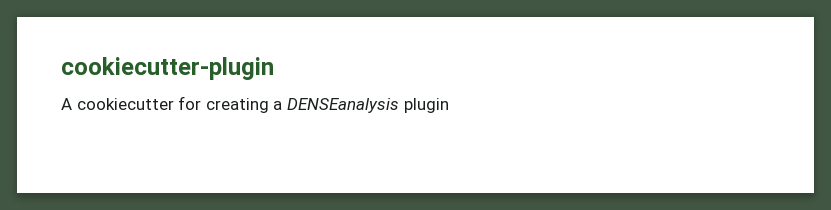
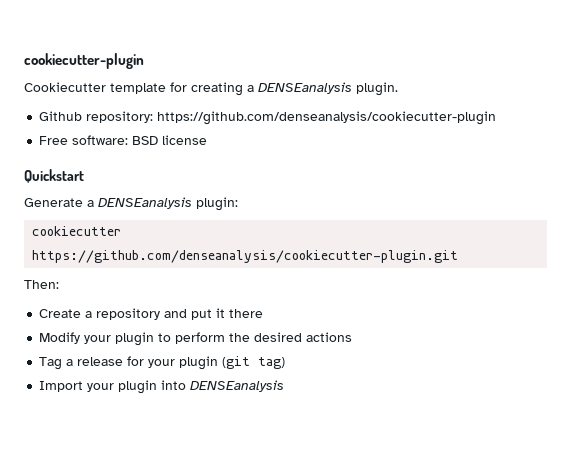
[61,98,174,110] A cookiecutter -> [24,82,166,94] Cookiecutter template
[403,98,449,113] plugin -> [356,82,398,96] [39,111,497,125] [39,135,208,145] [24,169,84,183] [24,197,238,211] [32,226,122,236] [32,250,459,263] [24,280,59,289] [39,308,264,320] [39,332,353,346] [39,356,286,370] [39,380,285,394] plugin. // Github repository: https://github.com/denseanalysis/cookiecutter-plugin // Free software: BSD license // Quickstart // Generate a DENSEanalysis plugin: // cookiecutter https://github.com/denseanalysis/cookiecutter-plugin.git // Then: // Create a repository and put it there // Modify your plugin to perform the desired actions // Tag a release for your plugin (git tag) // Import your plugin into DENSEanalysis

